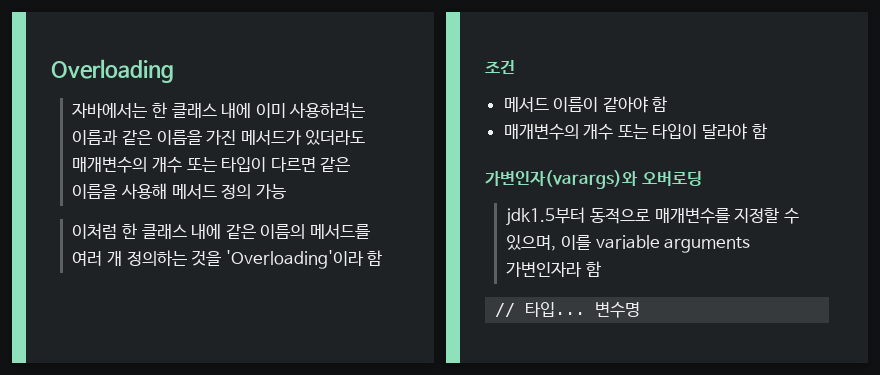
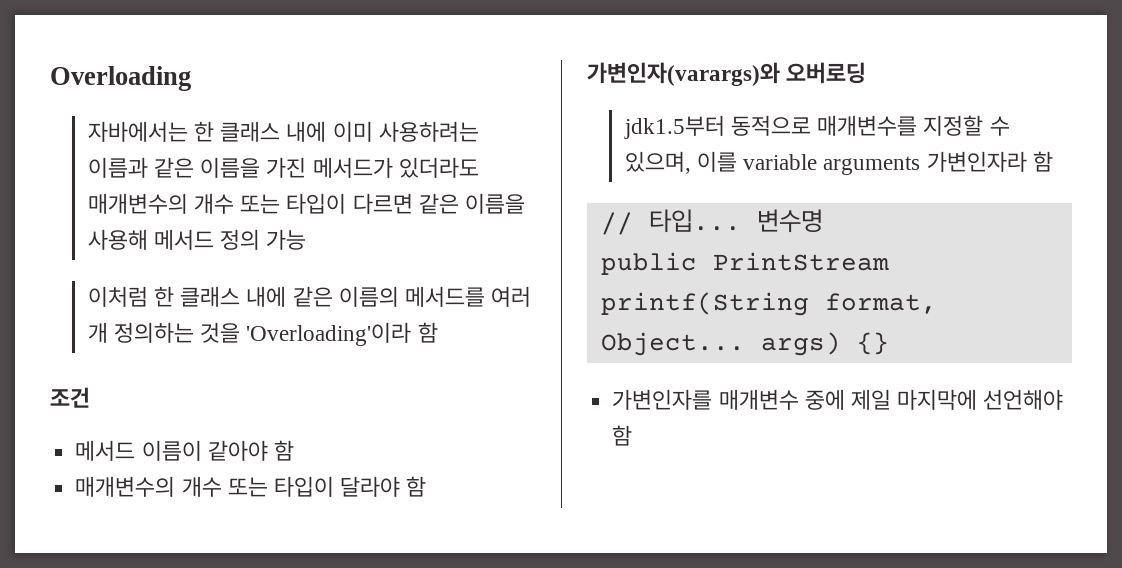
(641, 310) none -> [600,252,889,275] [600,292,937,316] [600,332,889,356] [612,389,1064,410] [612,425,633,446] // public PrintStream printf(String format, Object... args) {} // 가변인자를 매개변수 중에 제일 마지막에 선언해야 함

